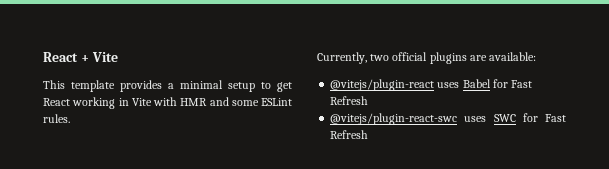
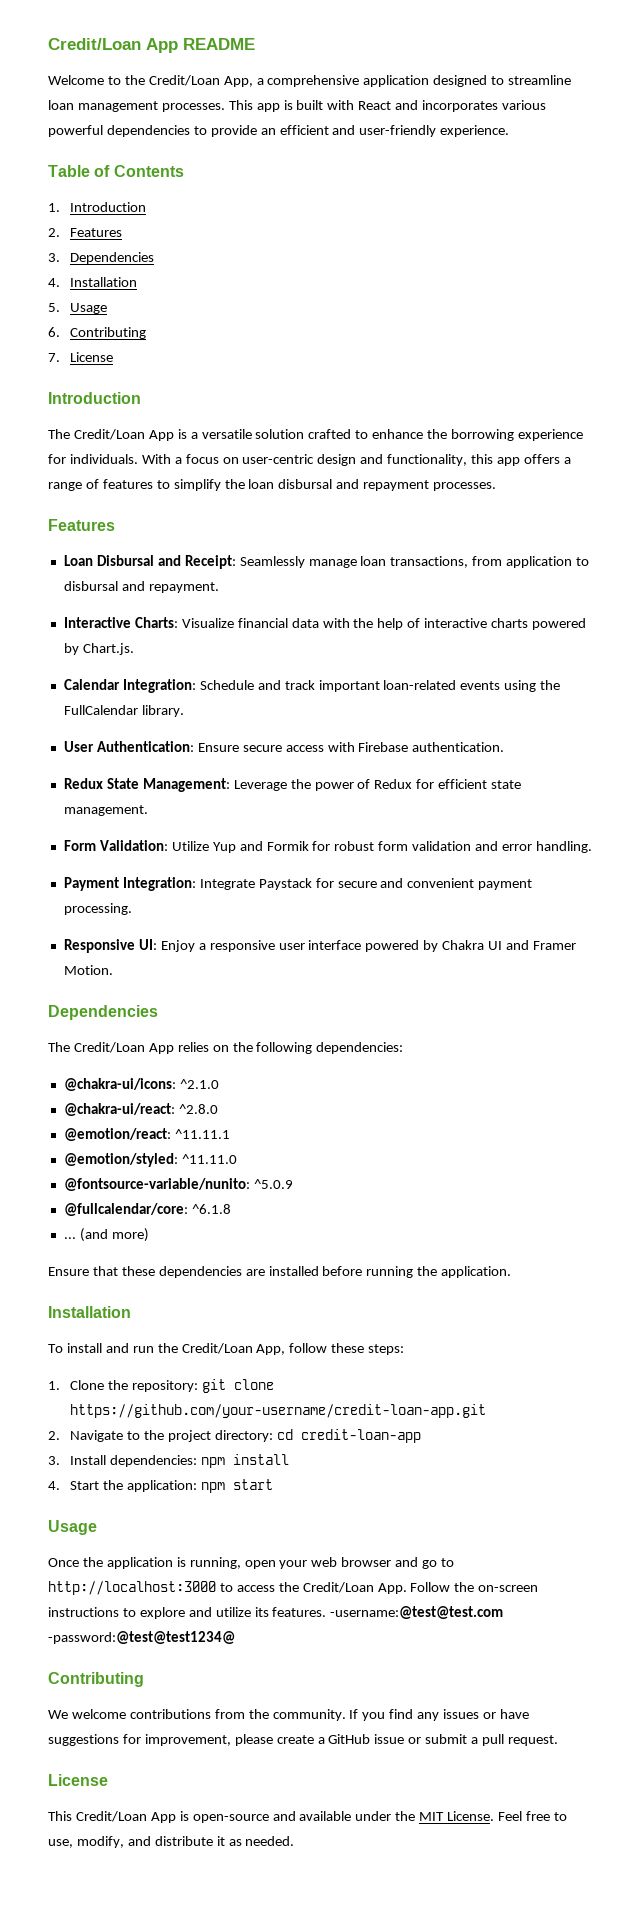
[43,52,118,62] [43,80,292,92] [43,97,292,109] [43,114,70,123] [317,52,537,64] [330,79,533,91] [330,96,369,105] [330,113,566,125] [330,130,369,139] React + Vite // This template provides a minimal setup to get React working in Vite with HMR and some ESLint rules. // Currently, two official plugins are available: // @vitejs/plugin-react uses Babel for Fast Refresh // @vitejs/plugin-react-swc uses SWC for Fast Refresh -> [48,38,255,53] [48,75,572,87] [48,100,547,112] [48,125,510,137] [48,165,184,177] [48,202,147,212] [48,228,123,237] [48,252,155,264] [48,277,138,287] [48,303,108,314] [48,327,147,339] [48,352,114,362] [48,392,141,404] [48,429,583,441] [48,454,571,466] [48,479,497,491] [48,519,115,531] [63,555,590,569] [63,581,219,593] [63,617,587,630] [63,643,134,655] [63,679,561,693] [63,705,184,717] [63,741,505,752] [63,778,522,792] [63,805,148,816] [63,840,592,853] [63,877,533,891] [63,903,132,915] [63,939,576,953] [63,965,113,975] [48,1005,158,1020] [48,1042,404,1054] [63,1078,219,1091] [63,1103,218,1116] [63,1128,230,1141] [63,1153,237,1167] [63,1178,293,1191] [63,1203,231,1216] [63,1228,149,1242] [48,1266,512,1278] [48,1306,131,1318] [48,1343,405,1355] [48,1379,274,1393] [70,1404,487,1418] [48,1429,421,1443] [48,1454,289,1468] [48,1479,273,1493] [48,1520,97,1535] [48,1557,455,1569] [48,1581,539,1595] [48,1606,504,1619] [48,1631,235,1644] [48,1672,144,1687] [48,1709,529,1721] [48,1734,558,1746] [48,1774,108,1786] [48,1811,567,1823] [48,1836,295,1848] Credit/Loan App README // Welcome to the Credit/Loan App, a comprehensive application designed to streamline loan management processes. This app is built with React and incorporates various powerful dependencies to provide an efficient and user-friendly experience. // Table of Contents // 1. Introduction // 2. Features // 3. Dependencies // 4. Installation // 5. Usage // 6. Contributing // 7. License // Introduction // The Credit/Loan App is a versatile solution crafted to enhance the borrowing experience for individuals. With a focus on user-centric design and functionality, this app offers a range of features to simplify the loan disbursal and repayment processes. // Features // Loan Disbursal and Receipt: Seamlessly manage loan transactions, from application to disbursal and repayment. // Interactive Charts: Visualize financial data with the help of interactive charts powered by Chart.js. // Calendar Integration: Schedule and track important loan-related events using the FullCalendar library. // User Authentication: Ensure secure access with Firebase authentication. // Redux State Management: Leverage the power of Redux for efficient state management. // Form Validation: Utilize Yup and Formik for robust form validation and error handling. // Payment Integration: Integrate Paystack for secure and convenient payment processing. // Responsive UI: Enjoy a responsive user interface powered by Chakra UI and Framer Motion. // Dependencies // The Credit/Loan App relies on the following dependencies: // @chakra-ui/icons: ^2.1.0 // @chakra-ui/react: ^2.8.0 // @emotion/react: ^11.11.1 // @emotion/styled: ^11.11.0 // @fontsource-variable/nunito: ^5.0.9 // @fullcalendar/core: ^6.1.8 // ... (and more) // Ensure that these dependencies are installed before running the application. // Installation // To install and run the Credit/Loan App, follow these steps: // 1. Clone the repository: git clone https://github.com/your-username/credit-loan-app.git // 2. Navigate to the project directory: cd credit-loan-app // 3. Install dependencies: npm install // 4. Start the application: npm start // Usage // Once the application is running, open your web browser and go to http://localhost:3000 to access the Credit/Loan App. Follow the on-screen instructions to explore and utilize its features. -username:@test@test.com -password:@test@test1234@ // Contributing // We welcome contributions from the community. If you find any issues or have suggestions for improvement, please create a GitHub issue or submit a pull request. // License // This Credit/Loan App is open-source and available under the MIT License. Feel free to use, modify, and distribute it as needed.

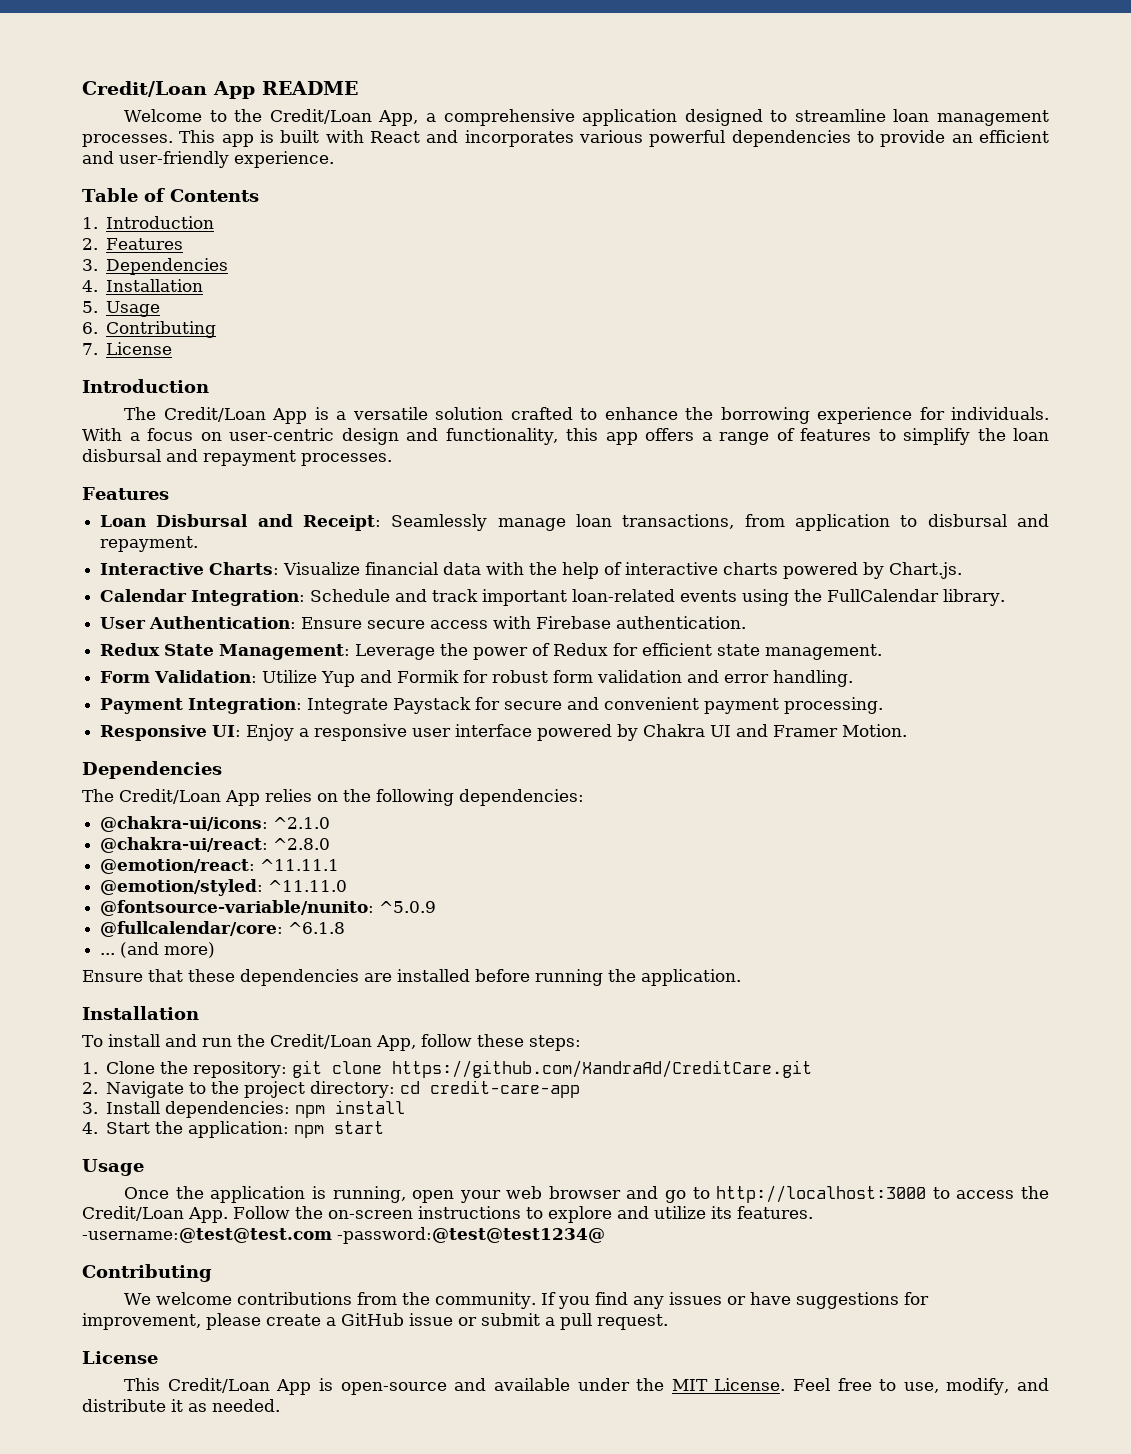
[70,1404,487,1418] https://github.com/your-username/credit-loan-app.git -> [392,1060,813,1078] https://github.com/XandraAd/CreditCare.git
[300,1429,421,1443] credit-loan-app -> [430,1080,581,1098] credit-care-app

